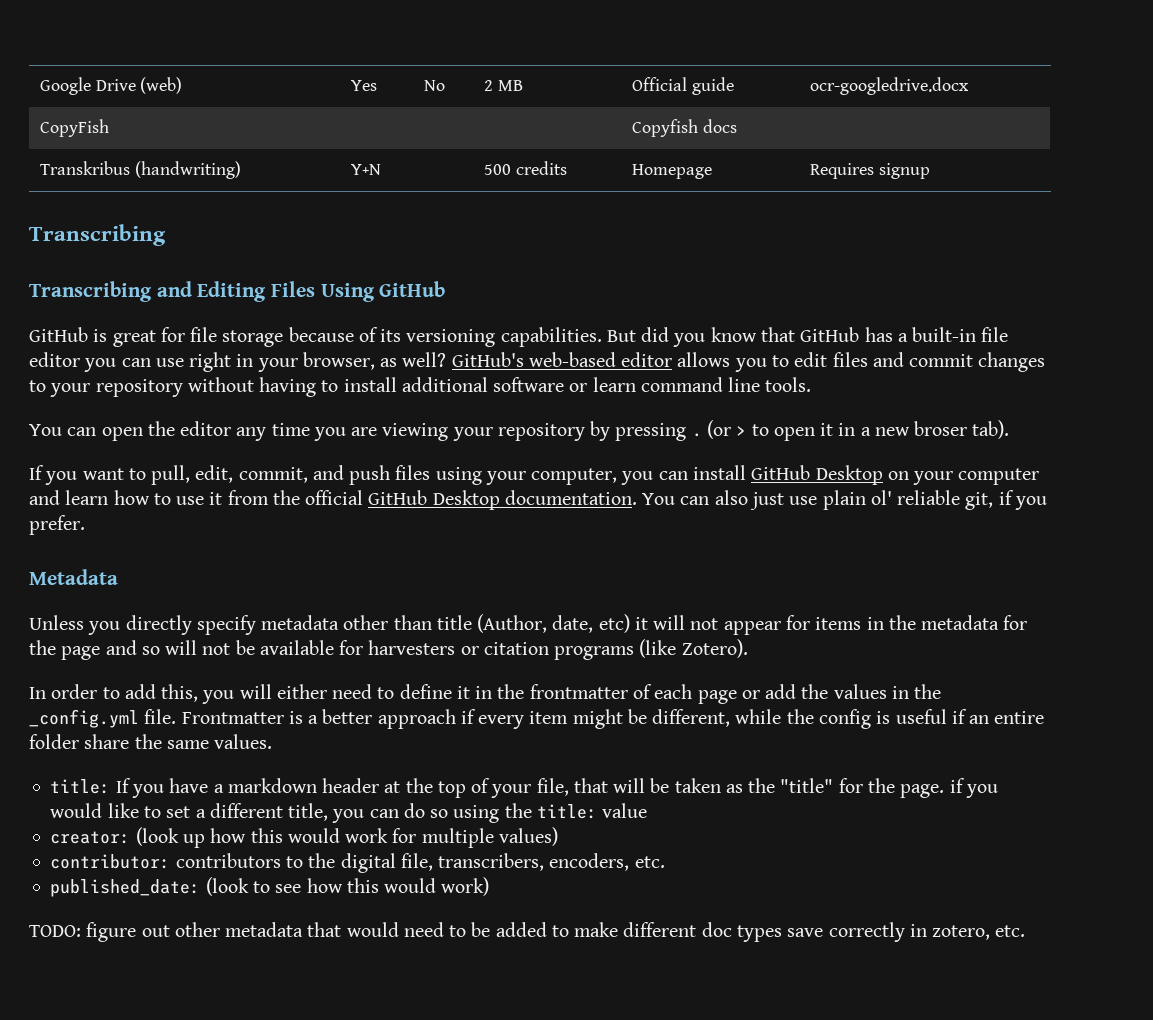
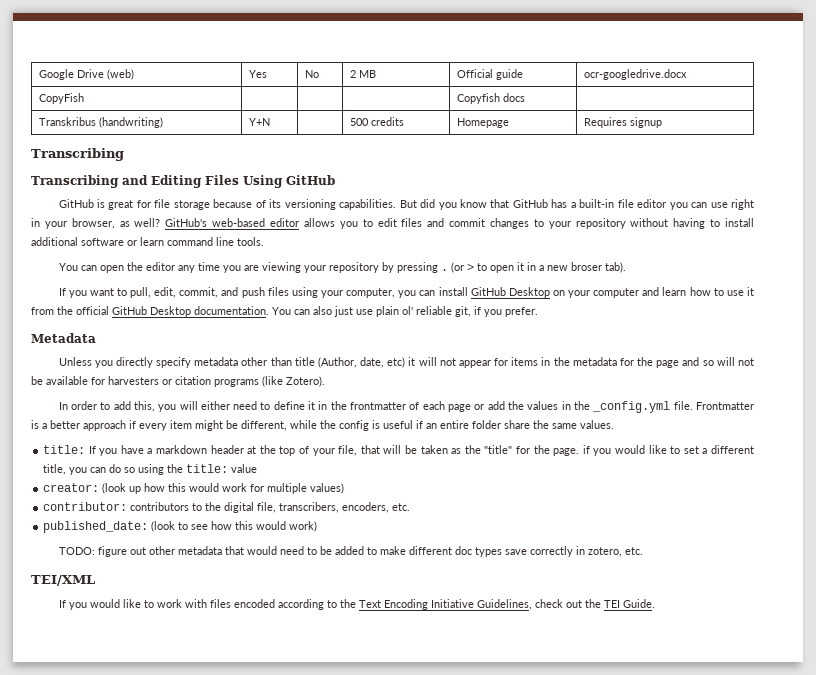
(1026, 931) none -> [31,575,95,586] [58,599,655,610] // TEI/XML // If you would like to work with files encoded according to the Text Encoding Initiative Guidelines, check out the TEI Guide.

